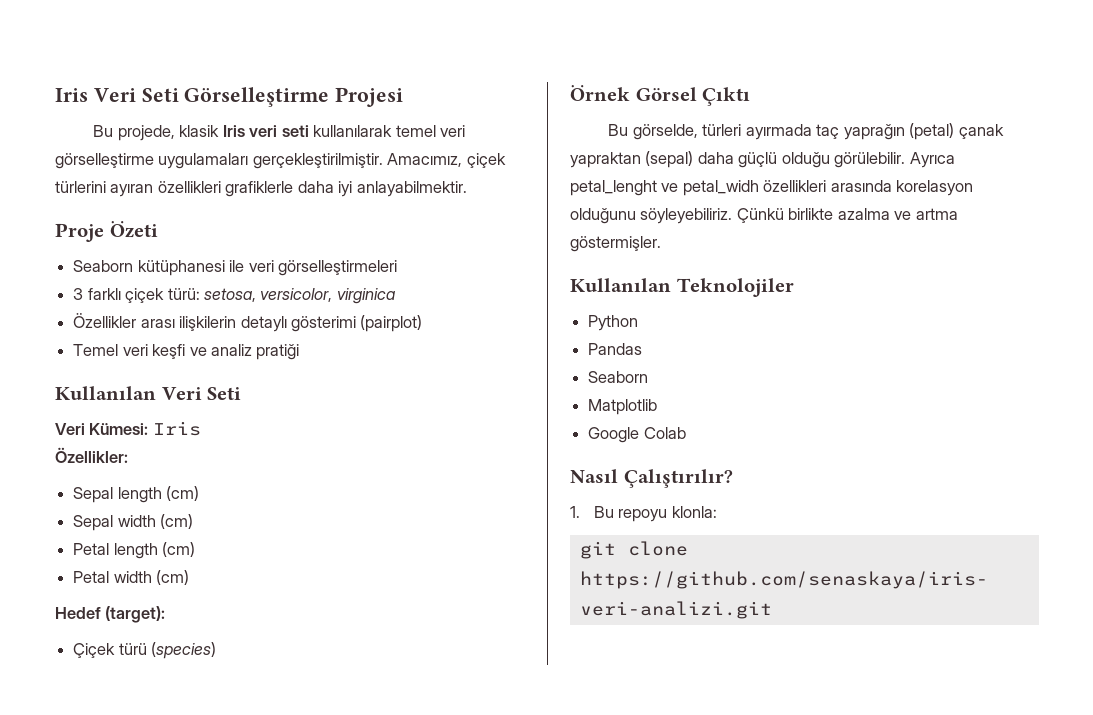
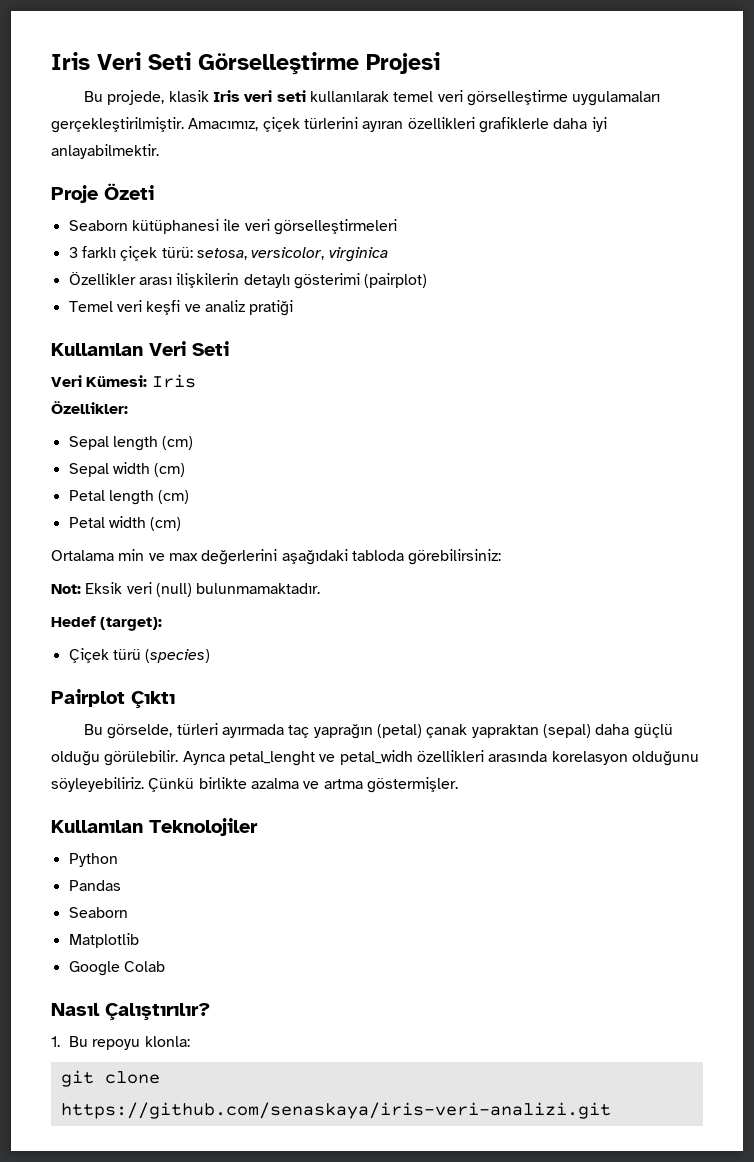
(190, 577) none -> [51,549,502,565] [51,582,321,597] // Ortalama min ve max değerlerini aşağıdaki tabloda görebilirsiniz: // Not: Eksik veri (null) bulunmamaktadır.
[570,85,697,101] Örnek Görsel -> [51,689,125,707] Pairplot

